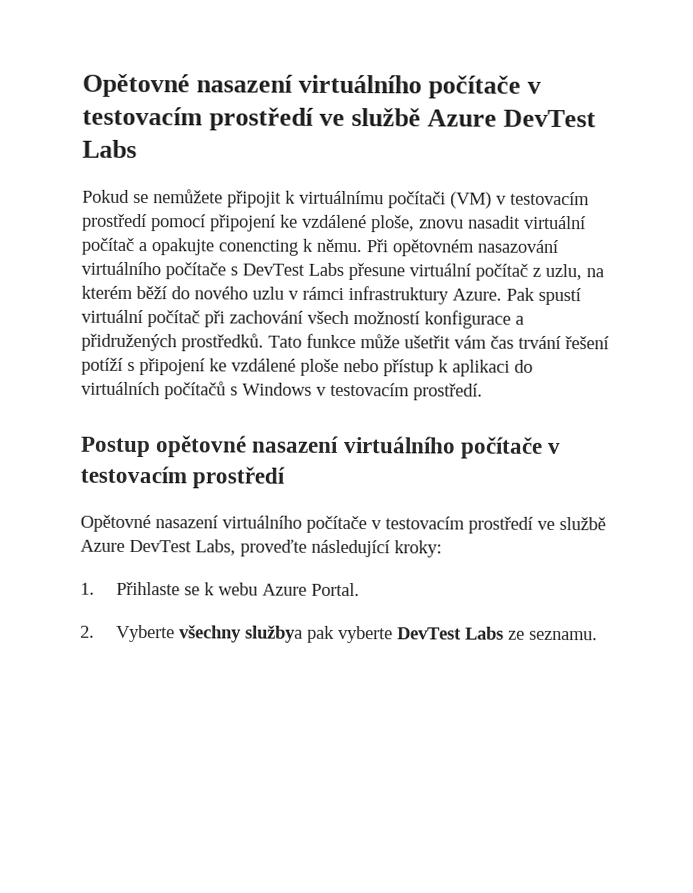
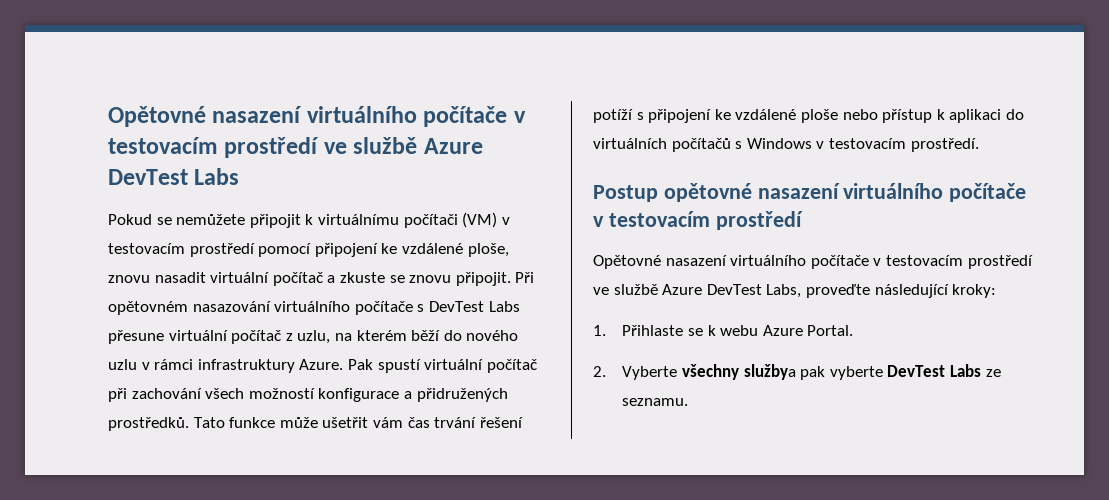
[151,238,362,256] opakujte conencting k němu. -> [339,272,511,286] zkuste se znovu připojit.

